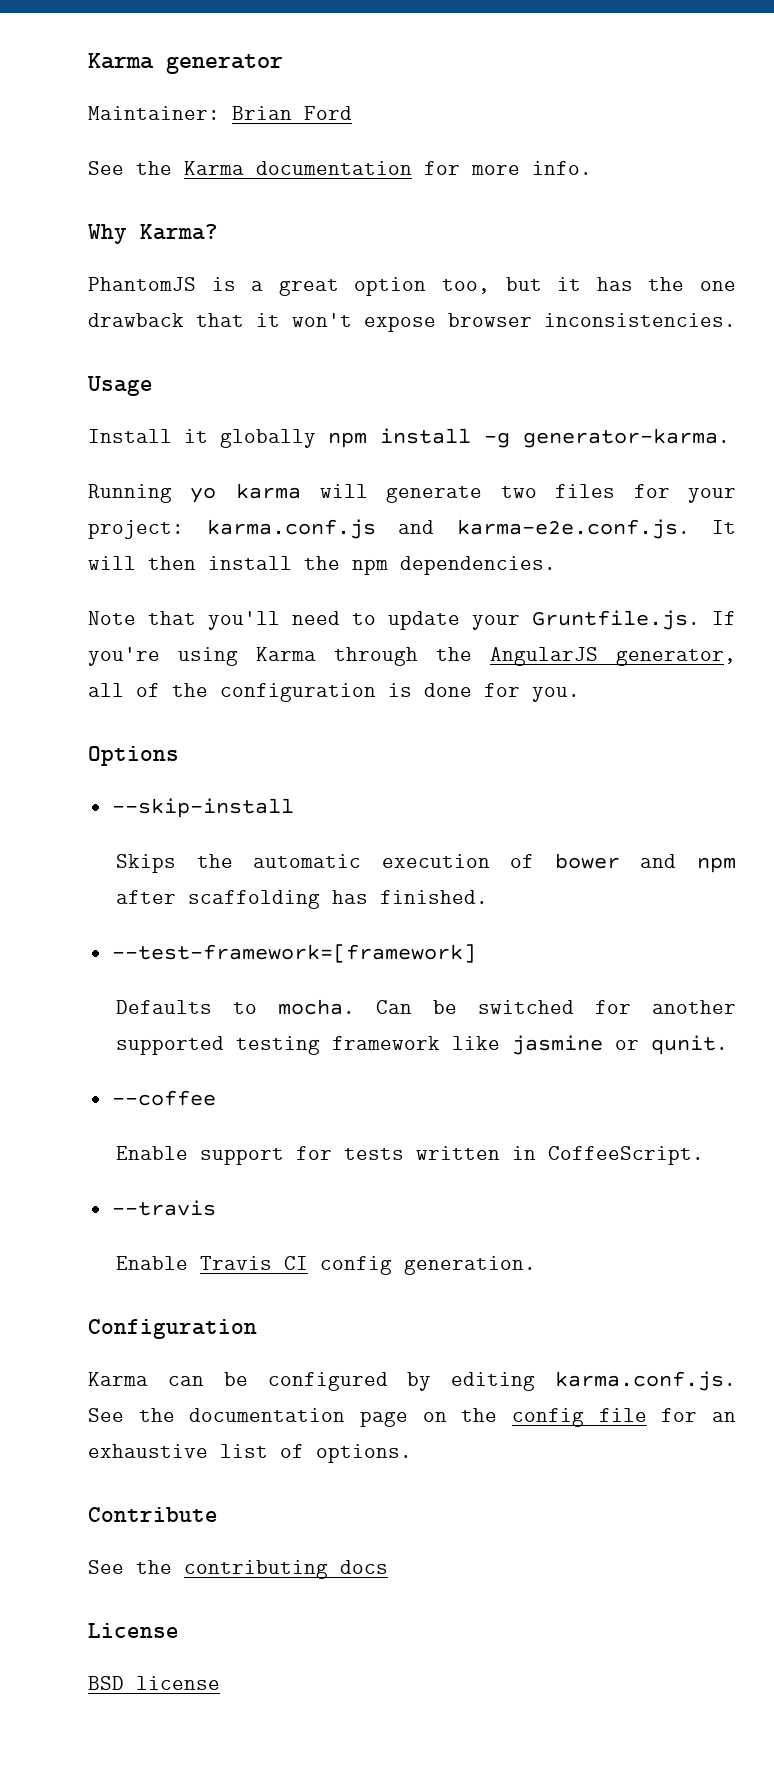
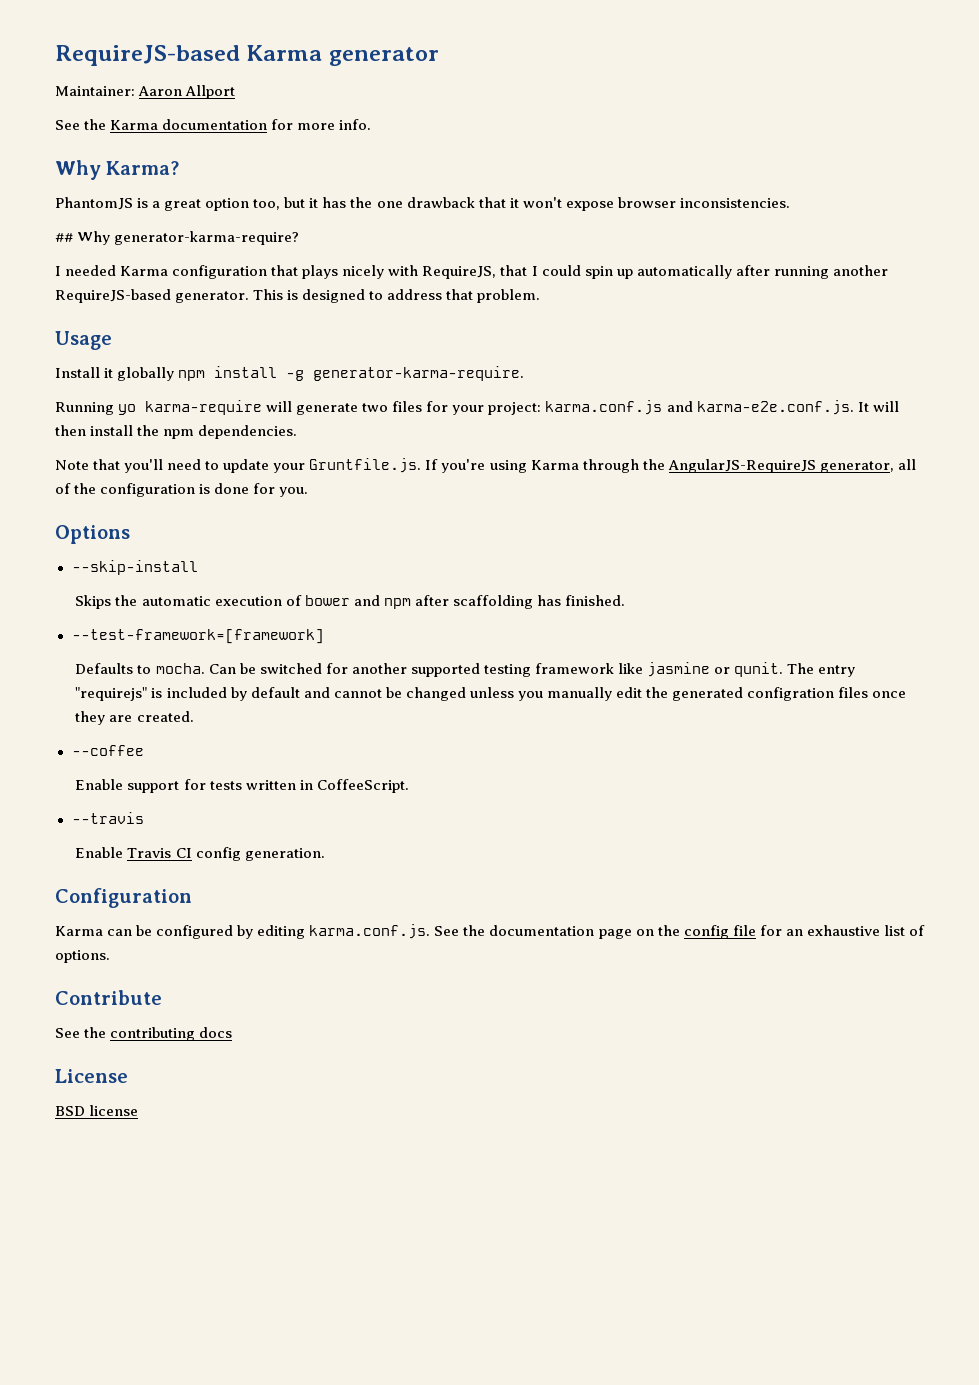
(88, 61) none -> [55,45,240,66] RequireJS-based
[232,106,352,120] Brian Ford -> [138,85,236,99] Aaron Allport
(736, 320) none -> [55,231,300,245] [55,265,888,279] [55,289,541,303] // ## Why generator-karma-require? // I needed Karma configuration that plays nicely with RequireJS, that I could spin up automatically after running another RequireJS-based generator. This is designed to address that problem.
[523,428,730,448] generator-karma. -> [313,366,525,381] generator-karma-require.
[236,483,302,499] karma -> [145,400,263,415] karma-require
[490,647,598,666] AngularJS -> [667,459,816,473] AngularJS-RequireJS
(728, 1045) none -> [787,663,856,677] [75,687,907,701] [75,711,194,725] The entry "requirejs" is included by default and cannot be changed unless you manually edit the generated configration files once they are created.

